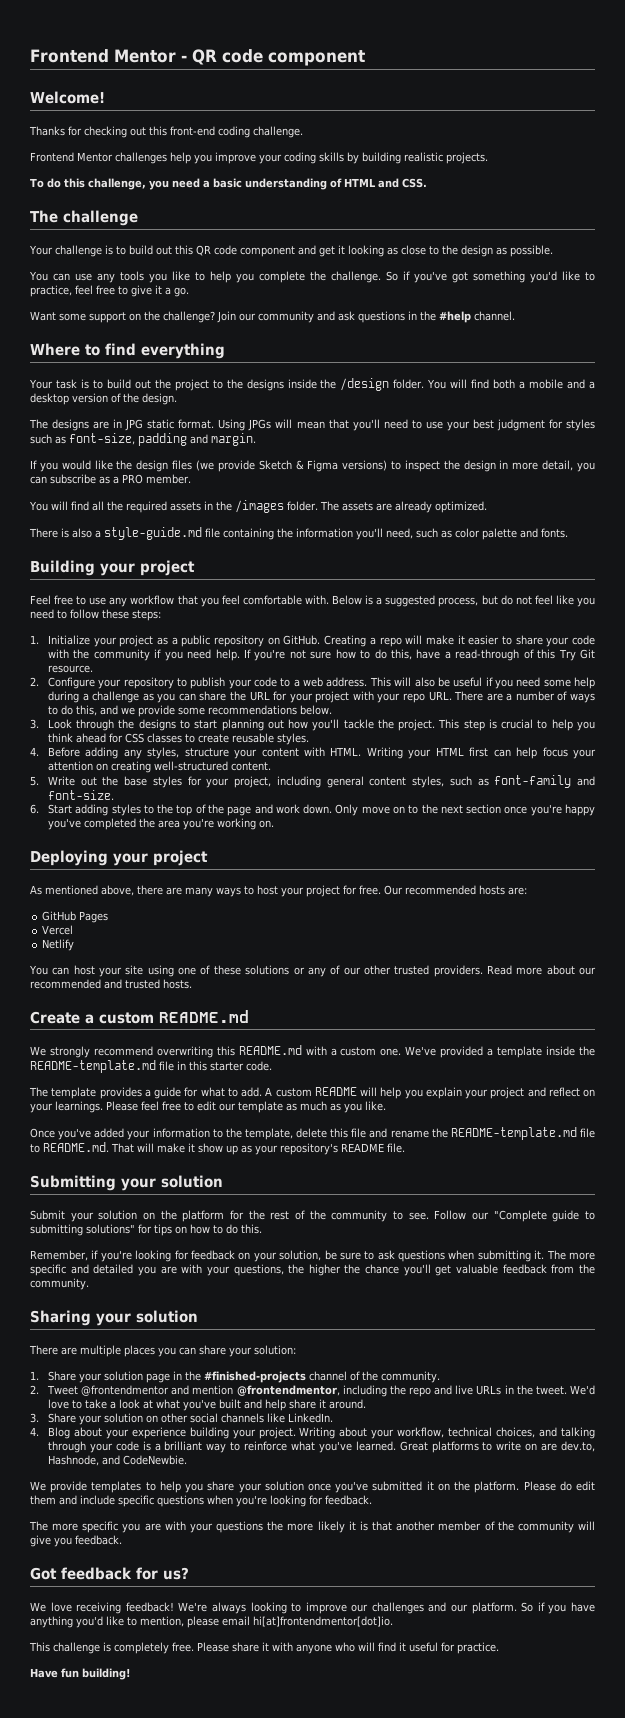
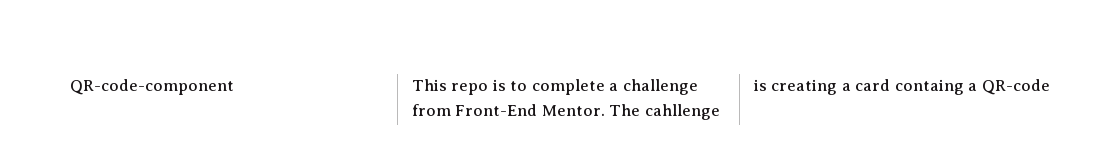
[30,49,365,66] [30,91,105,104] [29,126,303,138] [30,152,488,164] [30,178,427,190] [30,210,138,226] [29,245,553,257] [29,271,595,283] [30,285,189,297] [30,311,515,323] [30,343,225,359] [29,378,596,391] [30,393,177,405] [29,419,595,431] [30,433,256,446] [30,460,596,472] [30,474,191,484] [29,500,487,513] [29,527,568,540] [30,560,195,576] [30,595,595,607] [30,609,161,621] [30,635,595,647] [47,649,596,661] [47,665,93,673] [30,677,596,689] [47,691,595,703] [47,705,332,717] [30,719,596,731] [47,733,309,745] [30,747,597,759] [47,761,271,773] [30,775,595,788] [47,790,114,800] [30,804,596,816] [47,818,274,830] [30,850,208,866] [30,885,527,897] [42,911,109,923] [42,925,74,935] [42,939,75,951] [29,965,596,977] [30,979,192,989] [30,1010,249,1024] [30,1045,595,1058] [30,1060,272,1073] [29,1087,595,1099] [30,1101,386,1113] [30,1127,595,1140] [30,1142,405,1155] [30,1175,223,1191] [30,1210,595,1222] [30,1224,262,1236] [30,1250,596,1262] [30,1264,595,1276] [30,1278,89,1290] [30,1310,198,1326] [29,1345,296,1357] [30,1371,440,1383] [30,1385,595,1397] [47,1399,366,1411] [30,1413,333,1425] [30,1427,595,1439] [47,1441,596,1453] [47,1455,187,1466] [30,1481,595,1493] [30,1495,372,1507] [29,1521,595,1533] [30,1535,122,1547] [30,1567,189,1580] [30,1602,595,1614] [30,1616,393,1628] [29,1642,499,1654] [30,1668,131,1680] Frontend Mentor - QR code component // Welcome! // Thanks for checking out this front-end coding challenge. // Frontend Mentor challenges help you improve your coding skills by building realistic projects. // To do this challenge, you need a basic understanding of HTML and CSS. // The challenge // Your challenge is to build out this QR code component and get it looking as close to the design as possible. // You can use any tools you like to help you complete the challenge. So if you've got something you'd like to practice, feel free to give it a go. // Want some support on the challenge? Join our community and ask questions in the #help channel. // Where to find everything // Your task is to build out the project to the designs inside the /design folder. You will find both a mobile and a desktop version of the design. // The designs are in JPG static format. Using JPGs will mean that you'll need to use your best judgment for styles such as font-size, padding and margin. // If you would like the design files (we provide Sketch & Figma versions) to inspect the design in more detail, you can subscribe as a PRO member. // You will find all the required assets in the /images folder. The assets are already optimized. // There is also a style-guide.md file containing the information you'll need, such as color palette and fonts. // Building your project // Feel free to use any workflow that you feel comfortable with. Below is a suggested process, but do not feel like you need to follow these steps: // 1. Initialize your project as a public repository on GitHub. Creating a repo will make it easier to share your code with the community if you need help. If you're not sure how to do this, have a read-through of this Try Git resource. // 2. Configure your repository to publish your code to a web address. This will also be useful if you need some help during a challenge as you can share the URL for your project with your repo URL. There are a number of ways to do this, and we provide some recommendations below. // 3. Look through the designs to start planning out how you'll tackle the project. This step is crucial to help you think ahead for CSS classes to create reusable styles. // 4. Before adding any styles, structure your content with HTML. Writing your HTML first can help focus your attention on creating well-structured content. // 5. Write out the base styles for your project, including general content styles, such as font-family and font-size. // 6. Start adding styles to the top of the page and work down. Only move on to the next section once you're happy you've completed the area you're working on. // Deploying your project // As mentioned above, there are many ways to host your project for free. Our recommended hosts are: // GitHub Pages // Vercel // Netlify // You can host your site using one of these solutions or any of our other trusted providers. Read more about our recommended and trusted hosts. // Create a custom README.md // We strongly recommend overwriting this README.md with a custom one. We've provided a template inside the README-template.md file in this starter code. // The template provides a guide for what to add. A custom README will help you explain your project and reflect on your learnings. Please feel free to edit our template as much as you like. // Once you've added your information to the template, delete this file and rename the README-template.md file to README.md. That will make it show up as your repository's README file. // Submitting your solution // Submit your solution on the platform for the rest of the community to see. Follow our "Complete guide to submitting solutions" for tips on how to do this. // Remember, if you're looking for feedback on your solution, be sure to ask questions when submitting it. The more specific and detailed you are with your questions, the higher the chance you'll get valuable feedback from the community. // Sharing your solution // There are multiple places you can share your solution: // 1. Share your solution page in the #finished-projects channel of the community. // 2. Tweet @frontendmentor and mention @frontendmentor, including the repo and live URLs in the tweet. We'd love to take a look at what you've built and help share it around. // 3. Share your solution on other social channels like LinkedIn. // 4. Blog about your experience building your project. Writing about your workflow, technical choices, and talking through your code is a brilliant way to reinforce what you've learned. Great platforms to write on are dev.to, Hashnode, and CodeNewbie. // We provide templates to help you share your solution once you've submitted it on the platform. Please do edit them and include specific questions when you're looking for feedback. // The more specific you are with your questions the more likely it is that another member of the community will give you feedback. // Got feedback for us? // We love receiving feedback! We're always looking to improve our challenges and our platform. So if you have anything you'd like to mention, please email hi[at]frontendmentor[dot]io. // This challenge is completely free. Please share it with anyone who will find it useful for practice. // Have fun building! -> [70,79,234,95] [412,79,698,95] [412,104,720,120] [754,79,1050,95] QR-code-component // This repo is to complete a challenge from Front-End Mentor. The cahllenge is creating a card containg a QR-code

